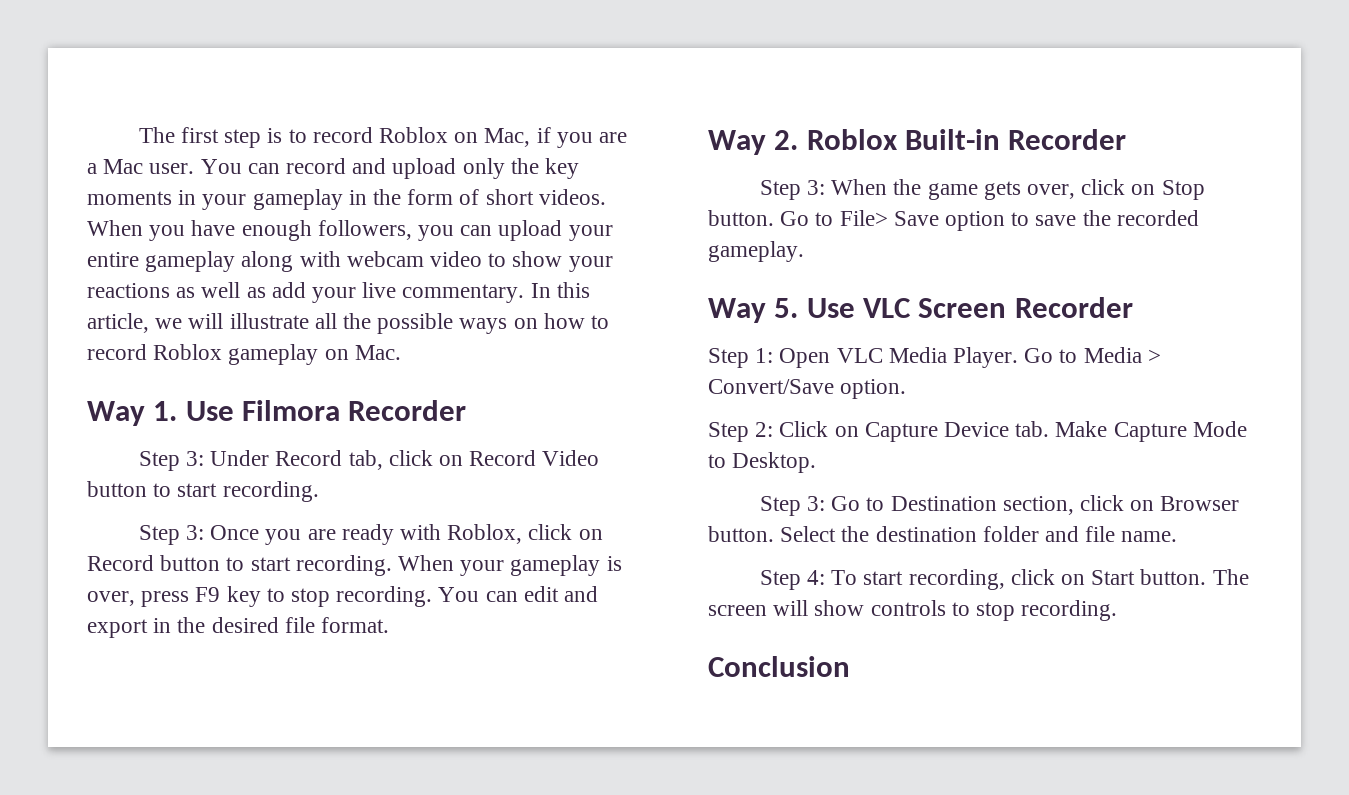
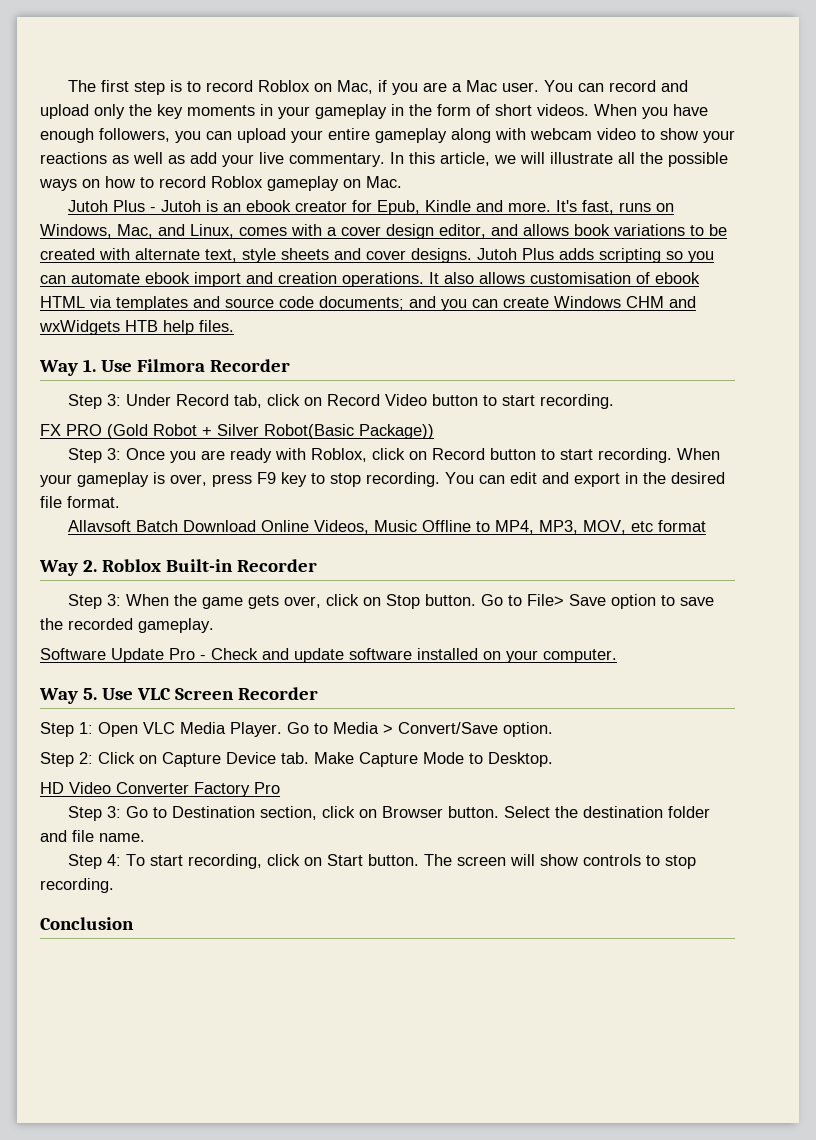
(401, 352) none -> [68,200,675,215] [40,224,727,239] [40,248,714,263] [40,272,700,287] [40,296,696,311] [39,320,234,335] // Jutoh Plus - Jutoh is an ebook creator for Epub, Kindle and more. It's fast, runs on Windows, Mac, and Linux, comes with a cover design editor, and allows book variations to be created with alternate text, style sheets and cover designs. Jutoh Plus adds scripting so you can automate ebook import and creation operations. It also allows customisation of ebook HTML via templates and source code documents; and you can create Windows CHM and wxWidgets HTB help files.
(319, 491) none -> [40,424,434,439] // FX PRO (Gold Robot + Silver Robot(Basic Package))
(390, 625) none -> [68,520,707,534] // Allavsoft Batch Download Online Videos, Music Offline to MP4, MP3, MOV, etc format
(804, 251) none -> [40,648,617,663] // Software Update Pro - Check and update software installed on your computer.
(817, 462) none -> [40,782,280,797] // HD Video Converter Factory Pro

